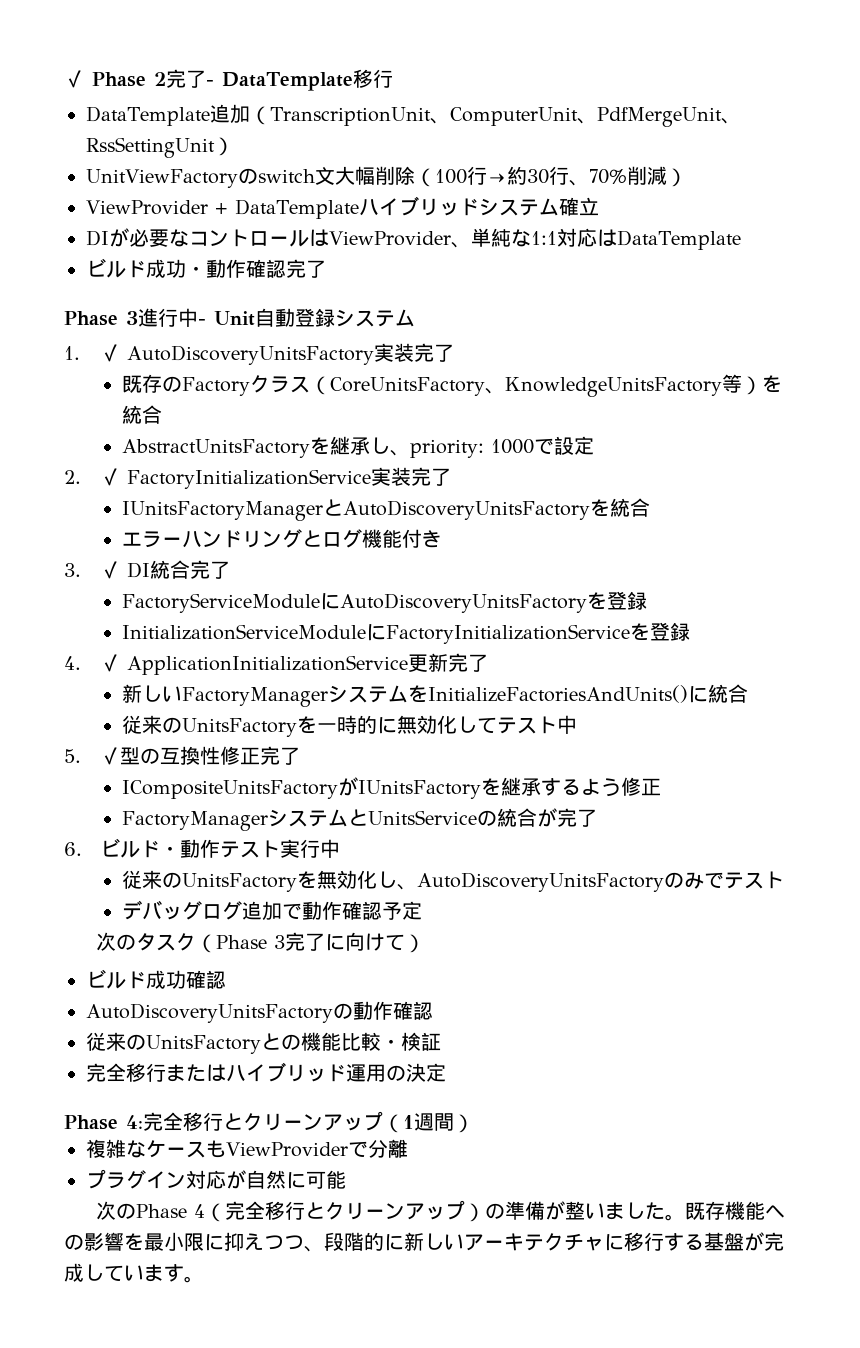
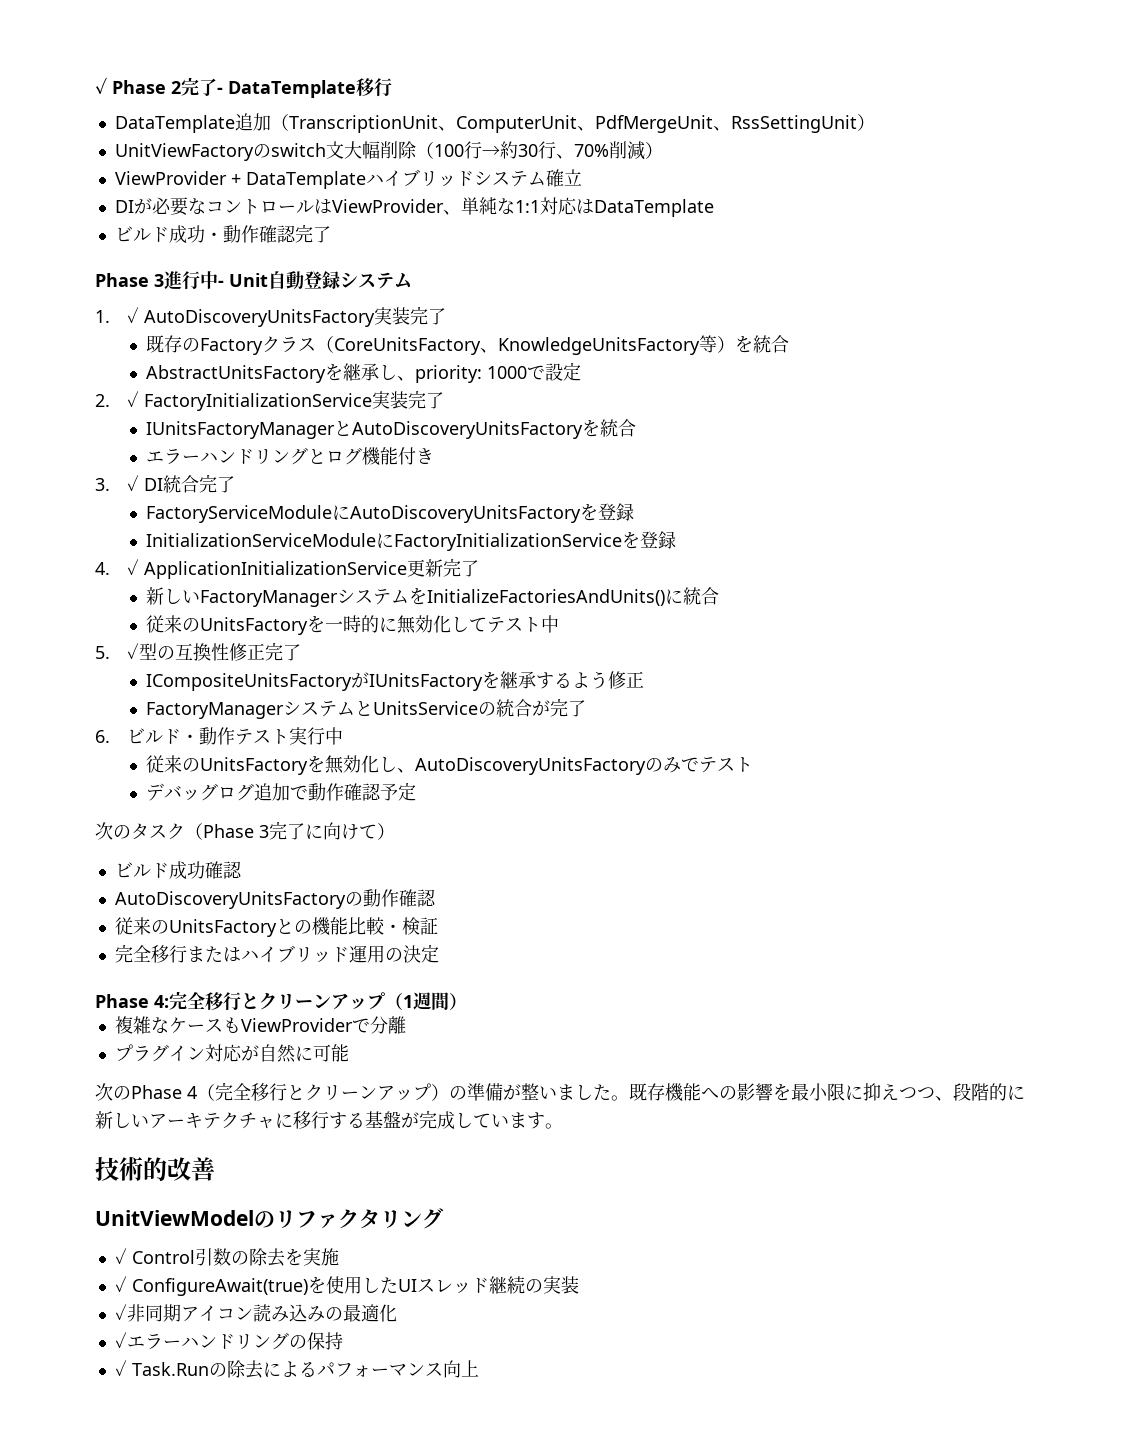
(204, 1279) none -> [95,1157,215,1181] [95,1208,443,1229] [114,1248,339,1267] [114,1276,579,1296] [114,1304,397,1322] [114,1332,343,1350] [114,1360,479,1379] // 技術的改善 // UnitViewModelのリファクタリング // ✓ Control引数の除去を実施 // ✓ ConfigureAwait(true)を使用したUIスレッド継続の実装 // ✓非同期アイコン読み込みの最適化 // ✓エラーハンドリングの保持 // ✓ Task.Runの除去によるパフォーマンス向上

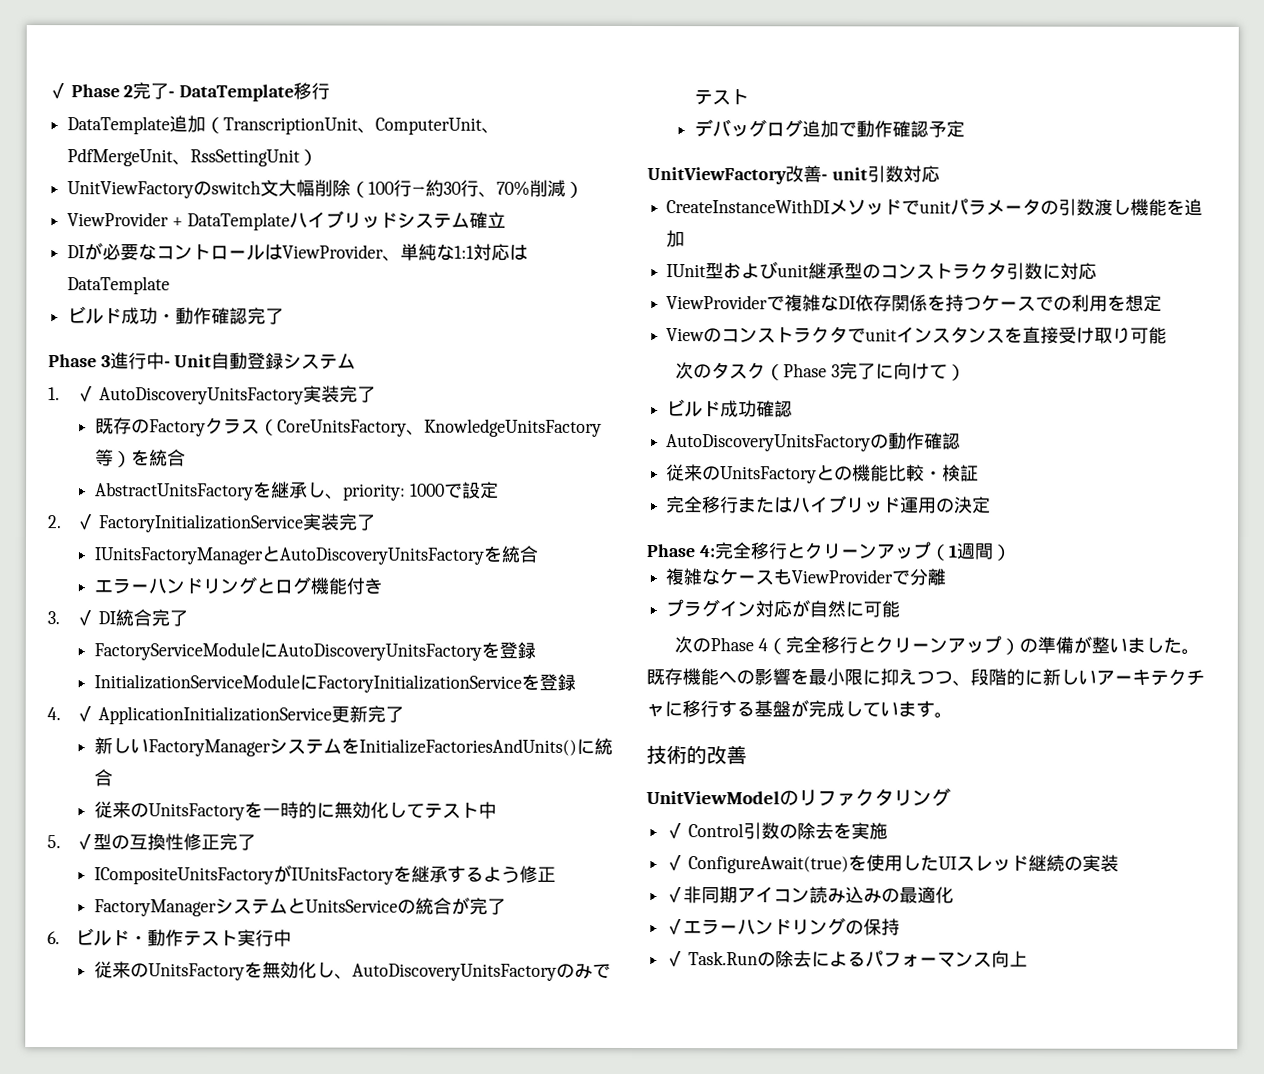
(417, 791) none -> [647,165,940,185] [666,198,1204,216] [666,230,686,248] [666,261,1098,280] [666,294,1163,312] [666,326,1168,344] // UnitViewFactory改善- unit引数対応 // CreateInstanceWithDIメソッドでunitパラメータの引数渡し機能を追加 // IUnit型およびunit継承型のコンストラクタ引数に対応 // ViewProviderで複雑なDI依存関係を持つケースでの利用を想定 // Viewのコンストラクタでunitインスタンスを直接受け取り可能

